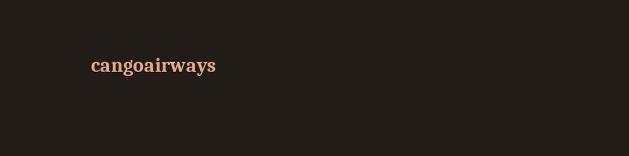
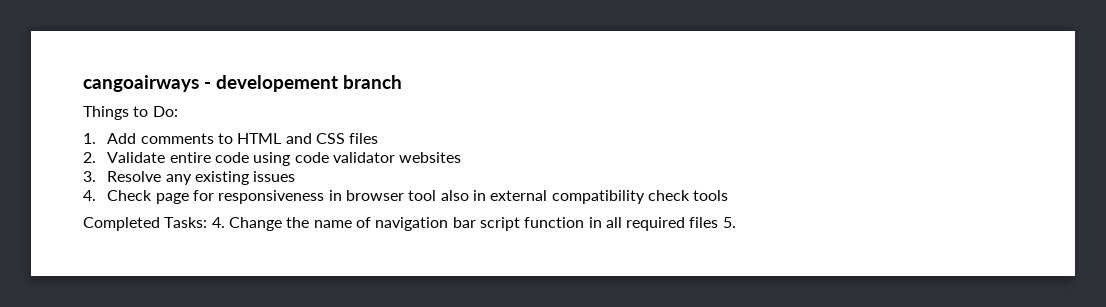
(217, 66) none -> [204,75,402,92] [83,106,178,120] [83,133,379,144] [83,152,462,166] [83,171,296,185] [83,190,729,204] [83,217,736,231] - developement branch // Things to Do: // 1. Add comments to HTML and CSS files // 2. Validate entire code using code validator websites // 3. Resolve any existing issues // 4. Check page for responsiveness in browser tool also in external compatibility check tools // Completed Tasks: 4. Change the name of navigation bar script function in all required files 5.

